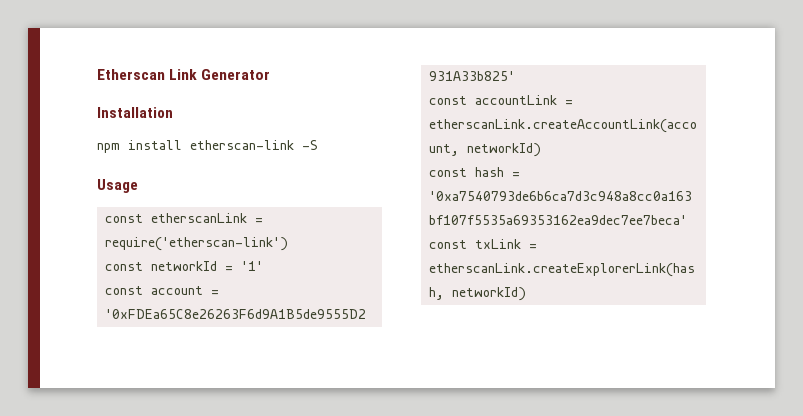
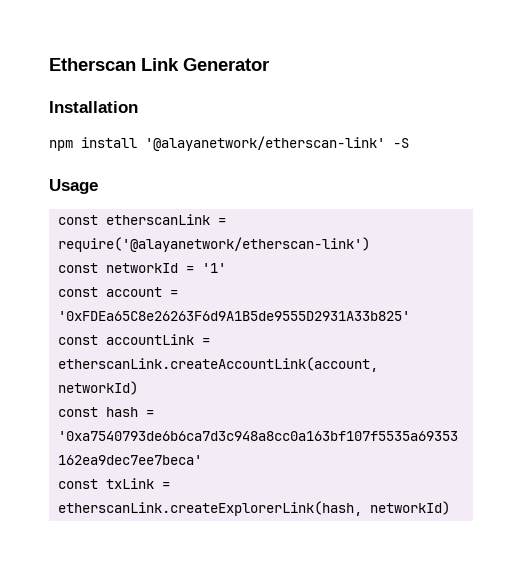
[190,140,294,150] etherscan-link -> [145,136,385,151] '@alayanetwork/etherscan-link'
[105,237,289,251] require('etherscan-link') -> [57,237,370,252] require('@alayanetwork/etherscan-link')

